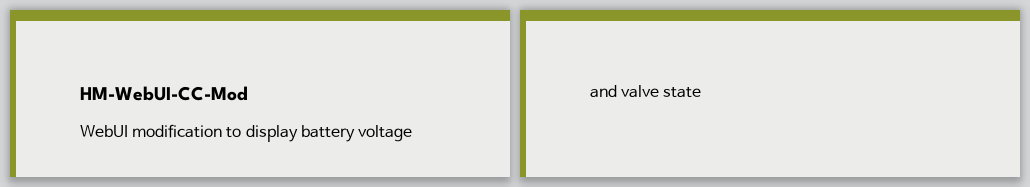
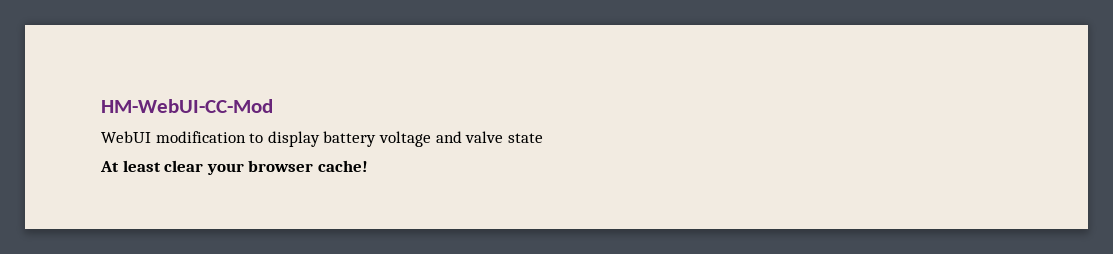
(702, 92) none -> [100,160,368,175] // At least clear your browser cache!

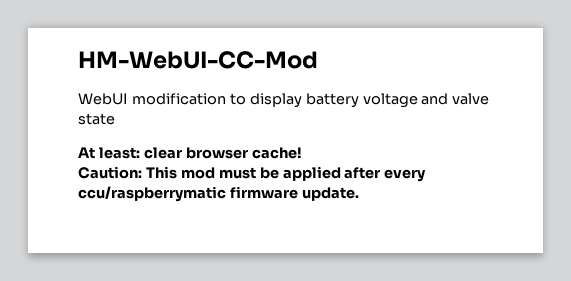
[122,160,244,175] least clear your -> [98,147,182,159] least: clear
(368, 166) none -> [78,166,427,182] [78,186,359,202] // Caution: This mod must be applied after every ccu/raspberrymatic firmware update.

